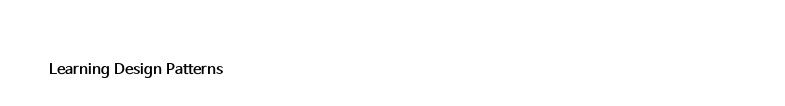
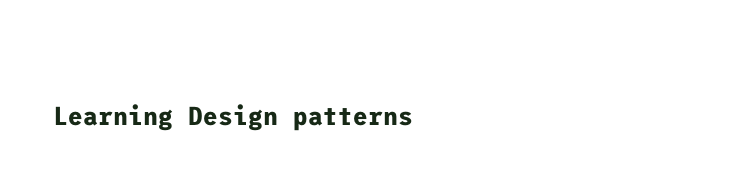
[166,63,224,75] Patterns -> [293,108,413,131] patterns

